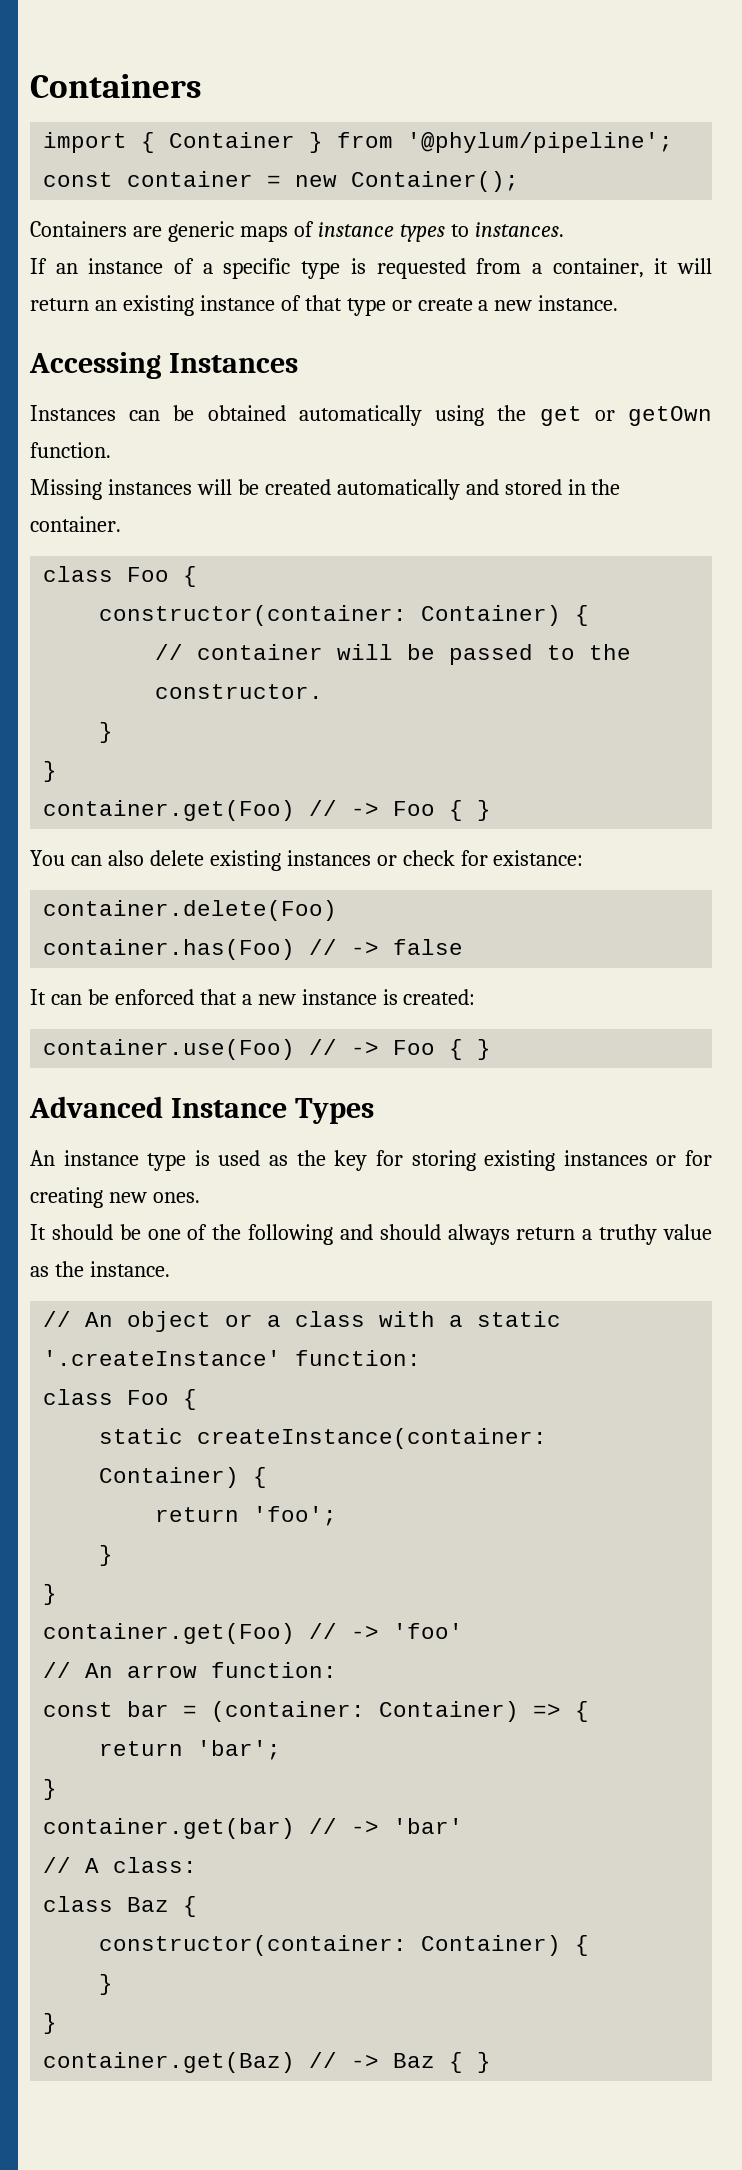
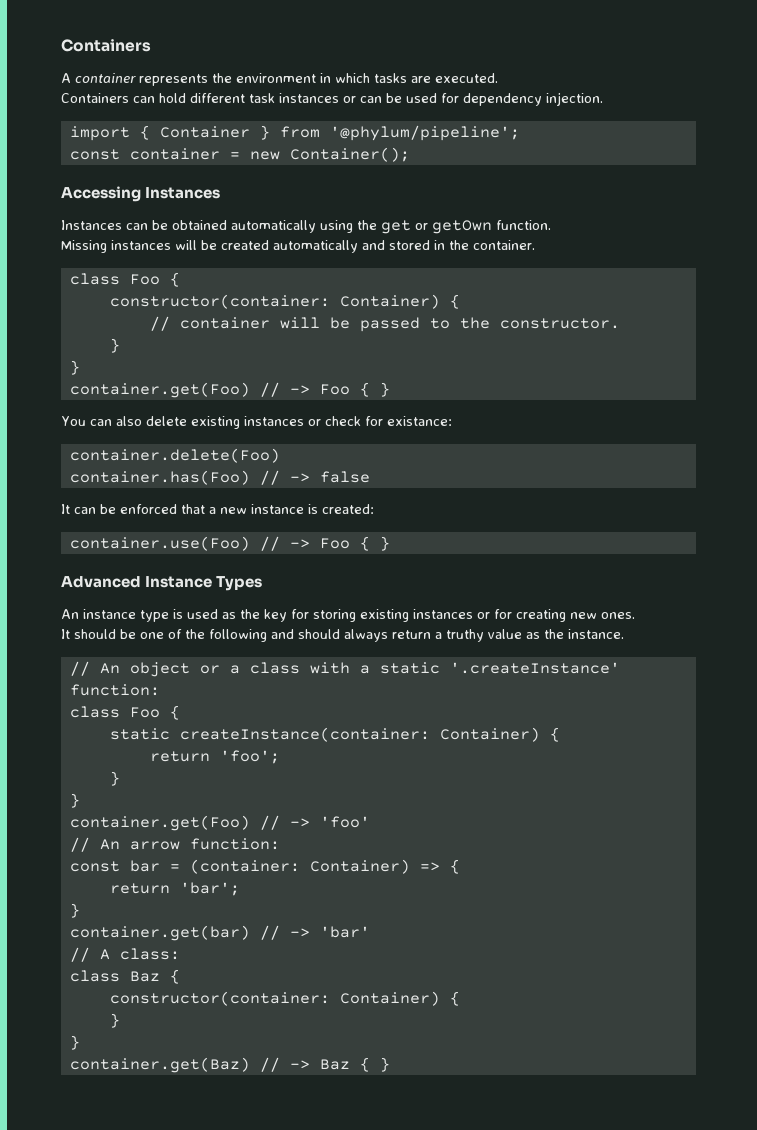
[30,74,202,98] Containers -> [61,39,151,52] [61,73,498,86] [61,92,603,106] Containers // A container represents the environment in which tasks are executed. // Containers can hold different task instances or can be used for dependency injection.
[30,221,564,242] [30,258,712,279] [30,295,619,316] // Containers are generic maps of instance types to instances. // If an instance of a specific type is requested from a container, it will return an existing instance of that type or create a new instance. -> (410, 154) none

